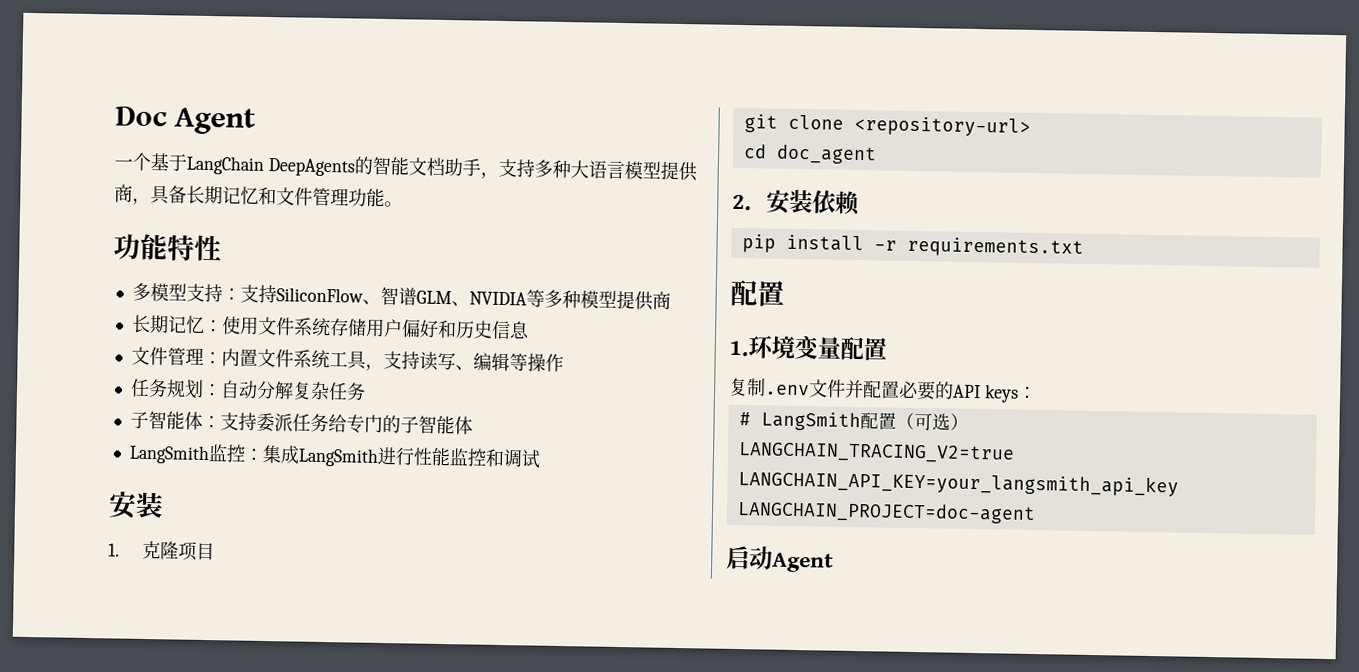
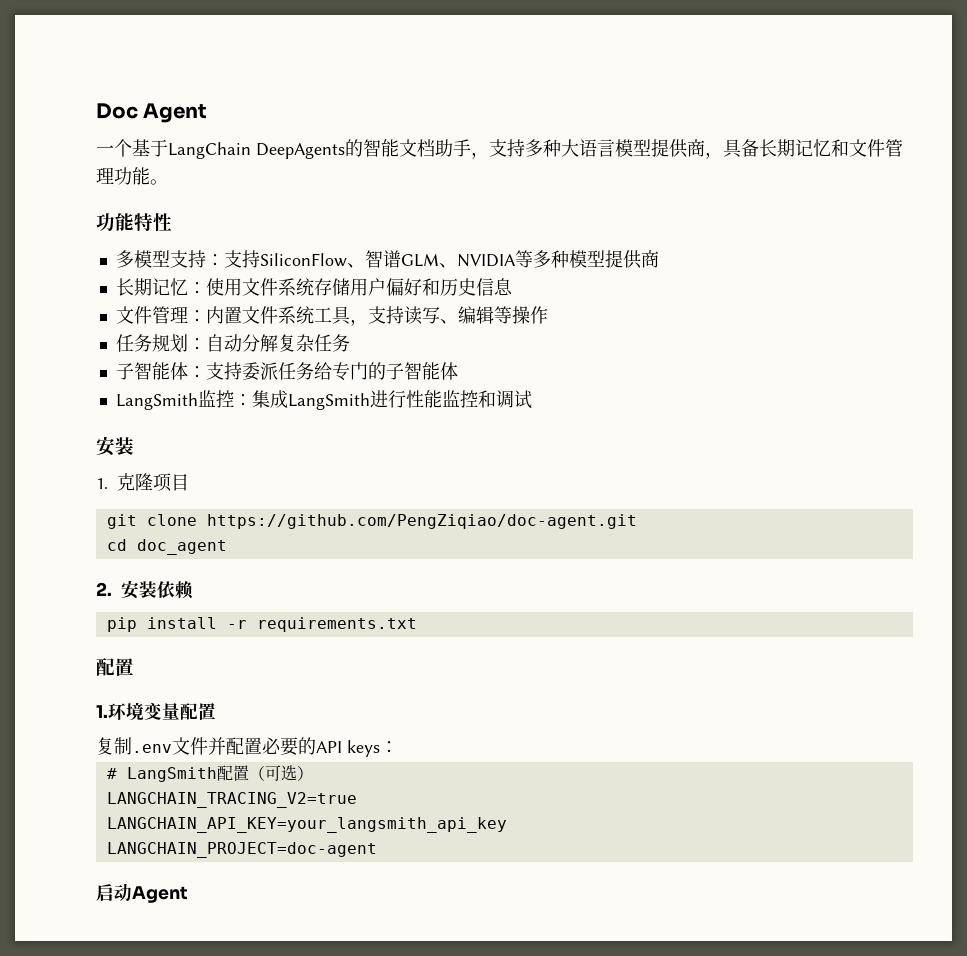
[853,115,1031,137] <repository-url> -> [206,514,637,529] https://github.com/PengZiqiao/doc-agent.git

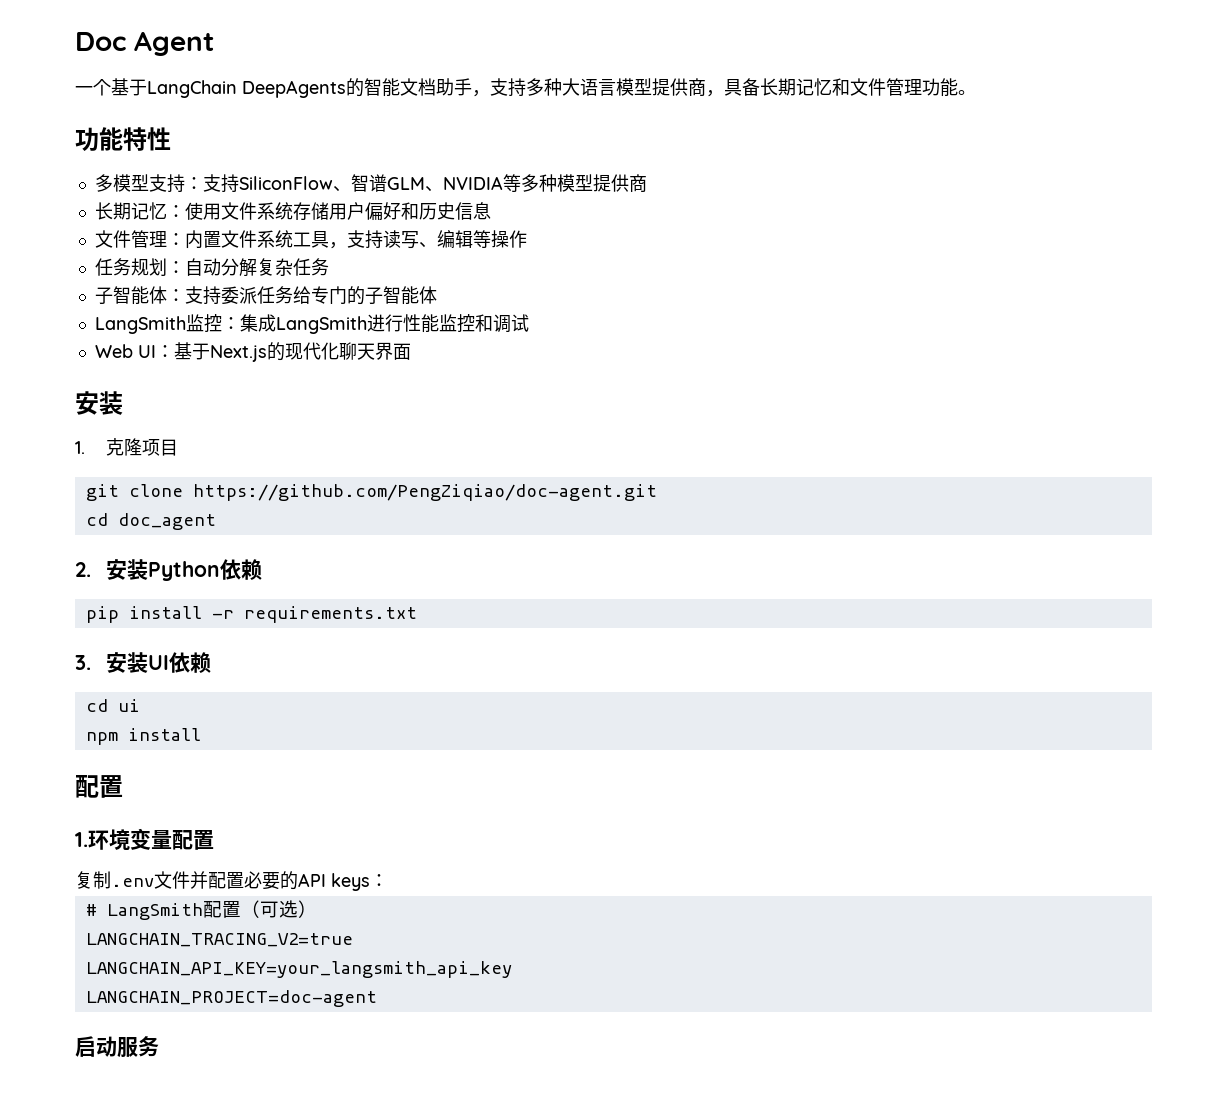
(532, 399) none -> [94,342,411,362] // Web UI：基于Next.js的现代化聊天界面
(157, 589) none -> [148,561,221,581] Python
(417, 624) none -> [75,652,212,673] [85,699,140,712] [85,728,201,745] // 3.安装UI依赖 // cd ui // npm install
[132,886,188,903] Agent -> [117,1036,159,1058] 服务

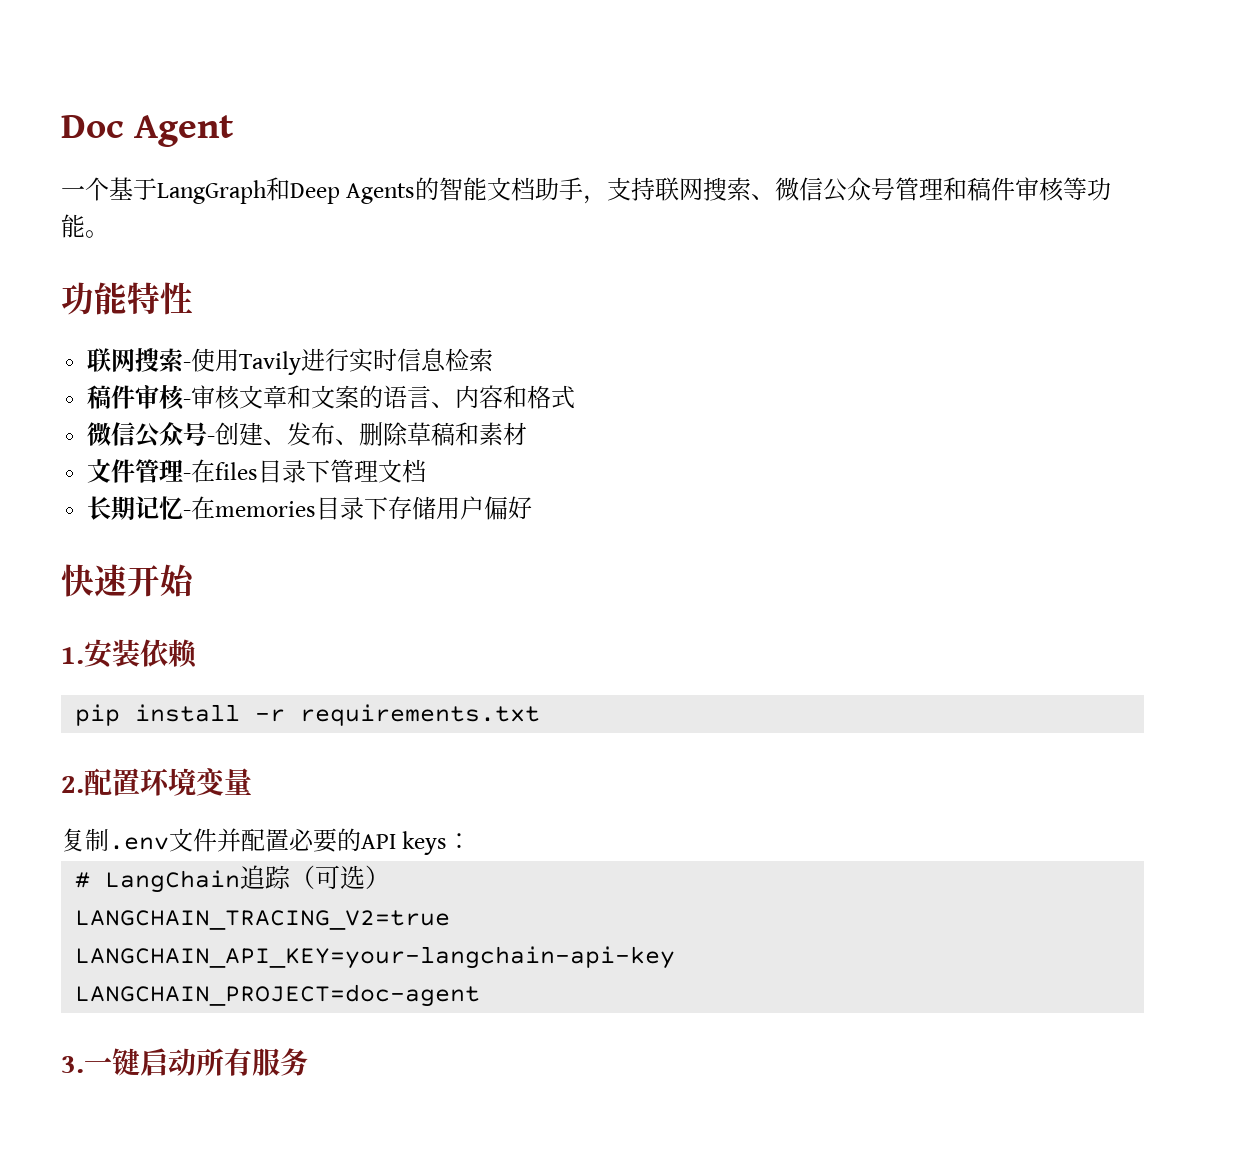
[147,80,346,98] LangChain DeepAgents -> [157,177,416,204] LangGraph和Deep Agents
[526,78,976,97] [75,127,171,151] [94,174,647,193] [94,202,491,221] [94,230,527,249] [94,258,329,277] [94,286,437,305] [94,314,529,334] [94,342,411,362] [75,391,123,415] [75,438,179,456] [85,484,657,501] [85,513,216,530] [75,559,221,581] 多种大语言模型提供商，具备长期记忆和文件管理功能。 // 功能特性 // 多模型支持：支持SiliconFlow、智谱GLM、NVIDIA等多种模型提供商 // 长期记忆：使用文件系统存储用户偏好和历史信息 // 文件管理：内置文件系统工具，支持读写、编辑等操作 // 任务规划：自动分解复杂任务 // 子智能体：支持委派任务给专门的子智能体 // LangSmith监控：集成LangSmith进行性能监控和调试 // Web UI：基于Next.js的现代化聊天界面 // 安装 // 1.克隆项目 // git clone https://github.com/PengZiqiao/doc-agent.git // cd doc_agent // 2.安装Python -> [655,177,1112,202] [61,214,109,238] [61,282,193,315] [87,348,494,375] [87,385,576,411] [87,422,528,448] [87,459,427,483] [87,496,533,520] [61,564,195,597] [61,639,140,668] 联网搜索、微信公众号管理和稿件审核等功能。 // 功能特性 // 联网搜索-使用Tavily进行实时信息检索 // 稿件审核-审核文章和文案的语言、内容和格式 // 微信公众号-创建、发布、删除草稿和素材 // 文件管理-在files目录下管理文档 // 长期记忆-在memories目录下存储用户偏好 // 快速开始 // 1.安装
[75,652,212,673] [85,699,140,712] [85,728,201,745] [75,775,123,798] [75,832,88,847] 3.安装UI依赖 // cd ui // npm install // 配置 // 1. -> [61,768,140,796] 2.配置
[172,830,214,850] 配置 -> (252, 781) none
[106,901,241,920] LangSmith配置 -> [105,865,292,893] LangChain追踪
[85,961,512,978] LANGCHAIN_API_KEY=your_langsmith_api_key -> [75,946,676,969] LANGCHAIN_API_KEY=your-langchain-api-key
[75,1036,117,1057] 启动 -> [61,1048,252,1076] 3.一键启动所有

